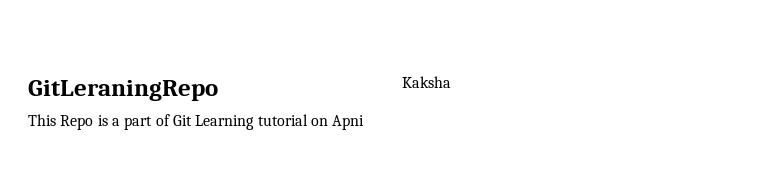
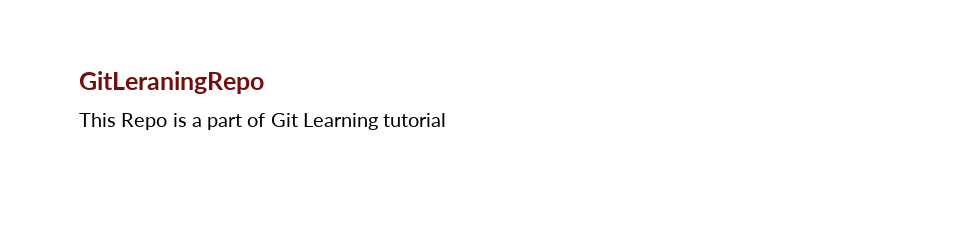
[310,115,365,130] [402,76,451,88] on Apni Kaksha -> (447, 120) none

